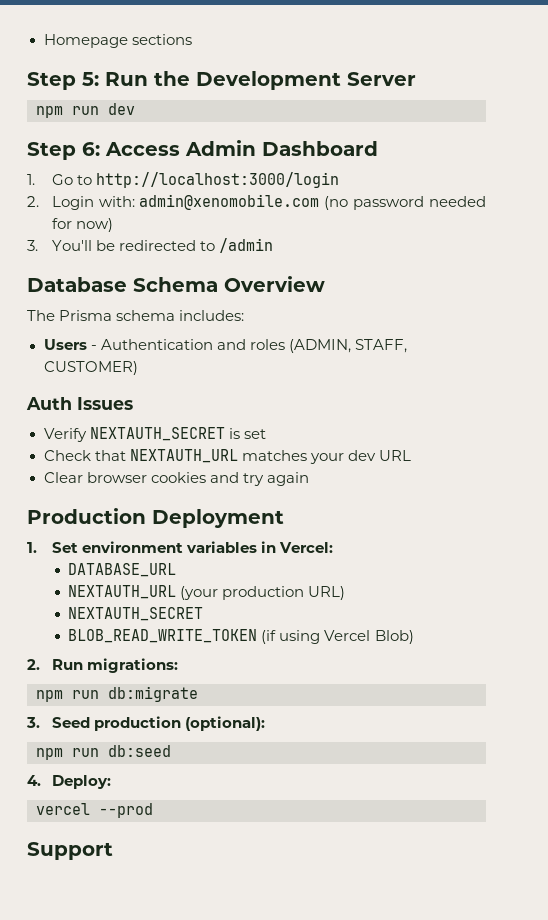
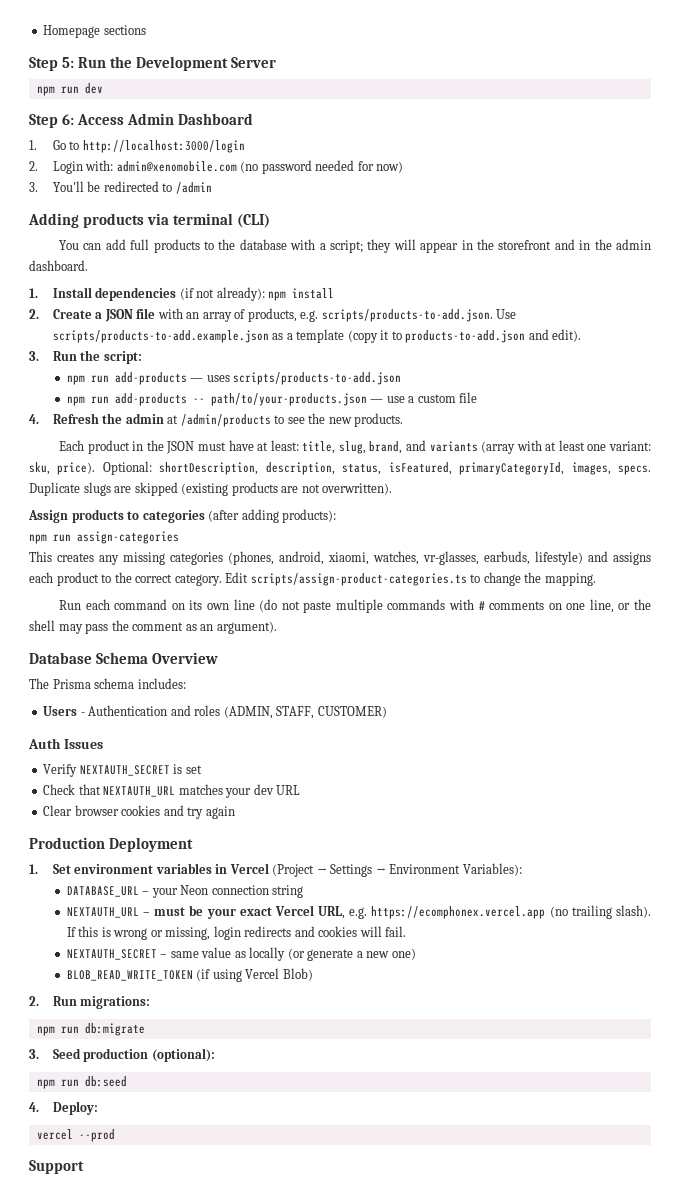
(274, 245) none -> [28,213,270,228] [59,239,651,253] [29,260,88,271] [29,287,335,301] [29,308,517,322] [52,329,582,343] [29,350,142,364] [66,372,402,385] [66,392,478,406] [29,413,404,427] [59,440,651,454] [29,461,651,475] [29,482,393,496] [28,509,337,523] [29,531,179,544] [29,551,651,565] [29,572,596,586] [59,599,651,613] [29,620,277,634] // Adding products via terminal (CLI) // You can add full products to the database with a script; they will appear in the storefront and in the admin dashboard. // 1. Install dependencies (if not already): npm install // 2. Create a JSON file with an array of products, e.g. scripts/products-to-add.json. Use scripts/products-to-add.example.json as a template (copy it to products-to-add.json and edit). // 3. Run the script: // npm run add-products — uses scripts/products-to-add.json // npm run add-products -- path/to/your-products.json — use a custom file // 4. Refresh the admin at /admin/products to see the new products. // Each product in the JSON must have at least: title, slug, brand, and variants (array with at least one variant: sku, price). Optional: shortDescription, description, status, isFeatured, primaryCategoryId, images, specs. Duplicate slugs are skipped (existing products are not overwritten). // Assign products to categories (after adding products): // npm run assign-categories // This creates any missing categories (phones, android, xiaomi, watches, vr-glasses, earbuds, lifestyle) and assigns each product to the correct category. Edit scripts/assign-product-categories.ts to change the mapping. // Run each command on its own line (do not paste multiple commands with # comments on one line, or the shell may pass the comment as an argument).
[279,542,334,553] [68,563,177,577] [68,585,346,600] [68,607,204,621] Vercel: // DATABASE_URL // NEXTAUTH_URL (your production URL) // NEXTAUTH_SECRET -> [229,863,522,877] [66,885,304,898] [66,905,651,919] [66,926,407,940] [66,947,416,961] Vercel (Project → Settings → Environment Variables): // DATABASE_URL – your Neon connection string // NEXTAUTH_URL – must be your exact Vercel URL, e.g. https://ecomphonex.vercel.app (no trailing slash). If this is wrong or missing, login redirects and cookies will fail. // NEXTAUTH_SECRET – same value as locally (or generate a new one)

